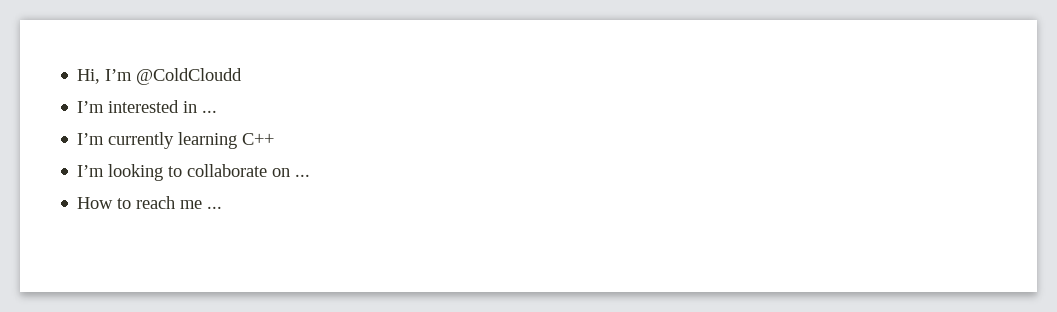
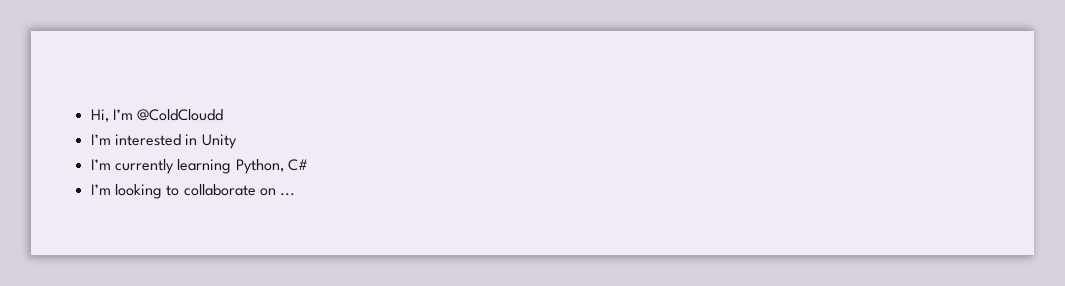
[202,110,218,113] ... -> [201,134,237,149] Unity
[242,133,275,145] C++ -> [235,159,308,174] Python, C#
[77,196,223,209] // How to reach me ... -> (296, 194) none

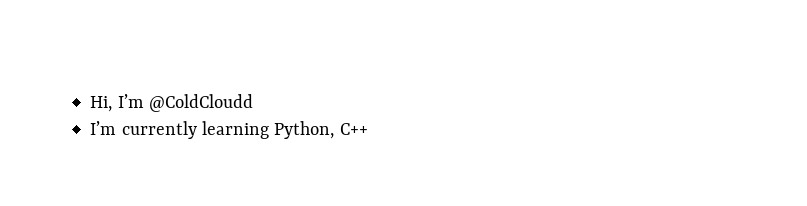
[90,134,237,149] // I’m interested in Unity -> (253, 103) none
[287,159,308,171] [90,184,296,199] C# // I’m looking to collaborate on ... -> [339,123,368,135] C++

